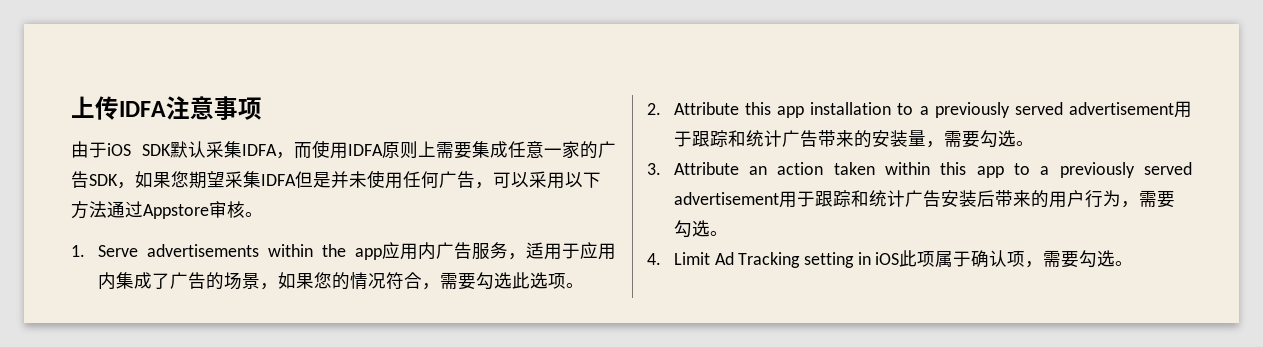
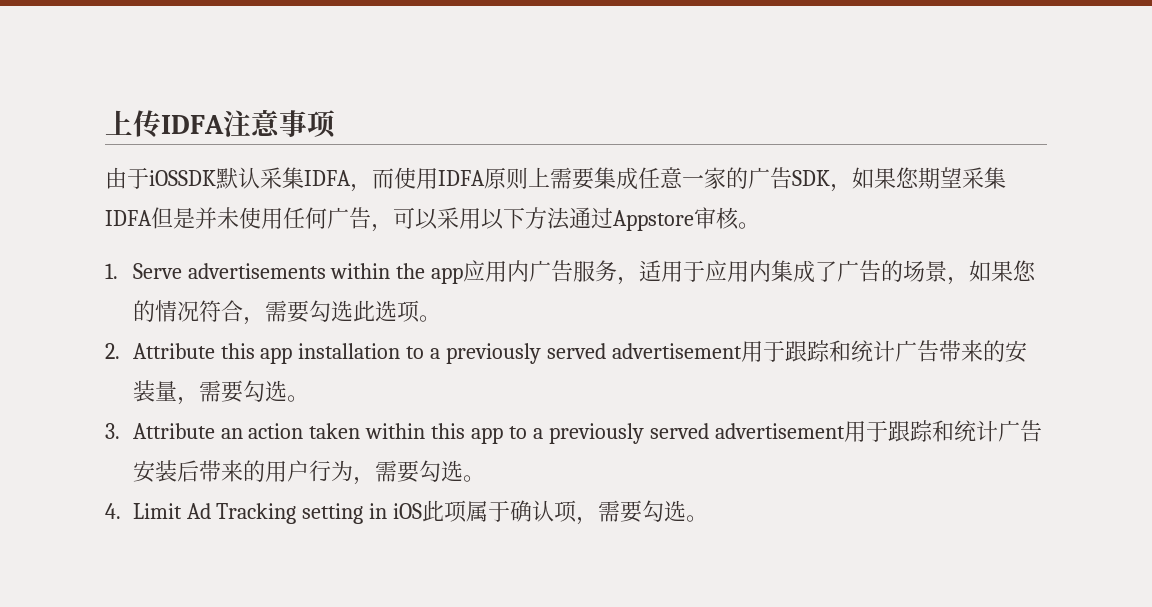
[107,143,171,156] iOS SDK -> [149,170,216,186] iOSSDK

